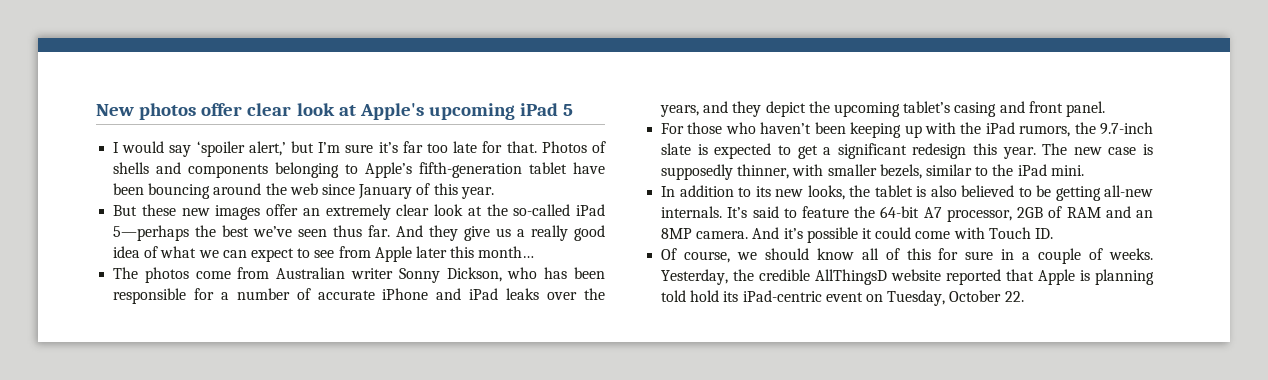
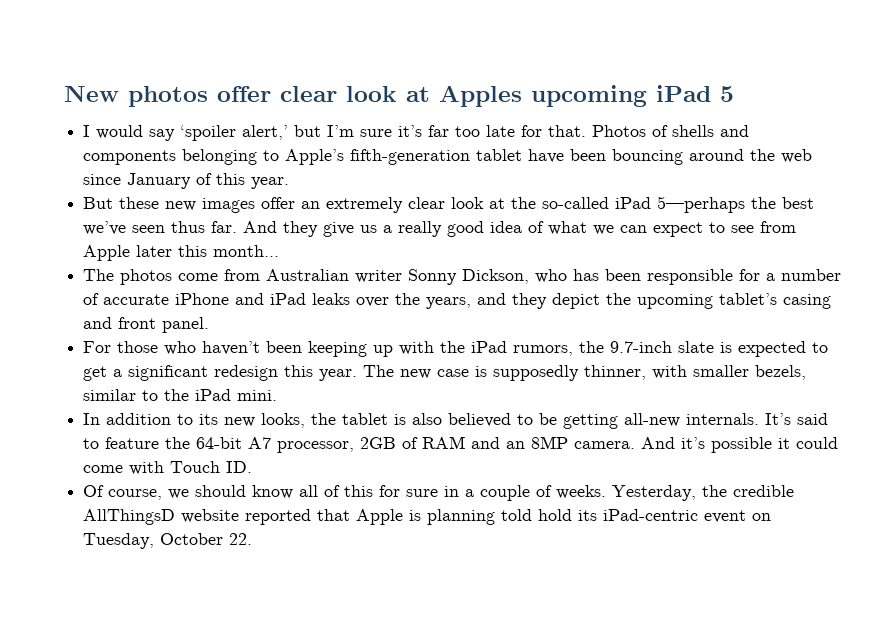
[359,103,424,120] Apple's -> [439,85,522,107] Apples

